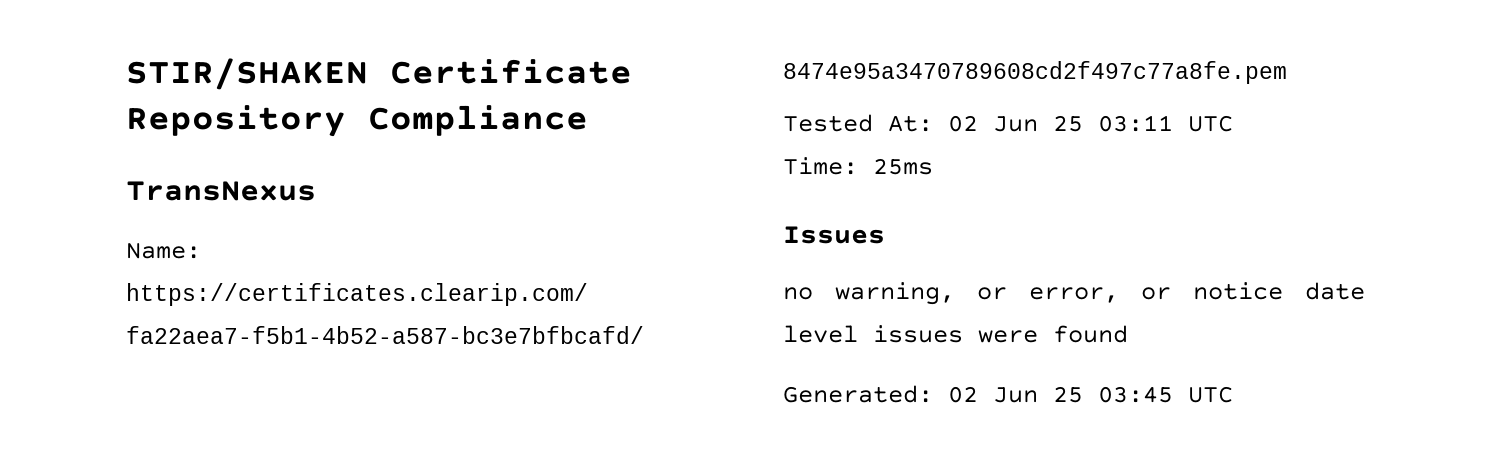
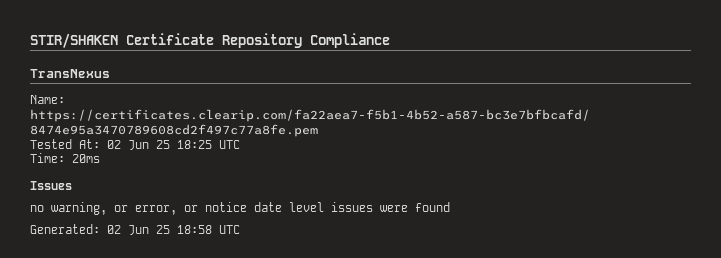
[1098,115,1173,132] 03:11 -> [177,140,212,149] 18:25
[873,158,933,175] 25ms -> [72,154,100,163] 20ms
[1098,386,1173,403] 03:45 -> [177,225,212,234] 18:58

